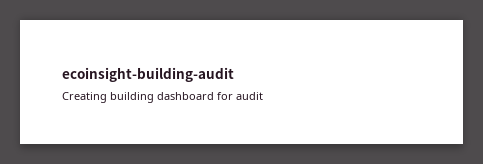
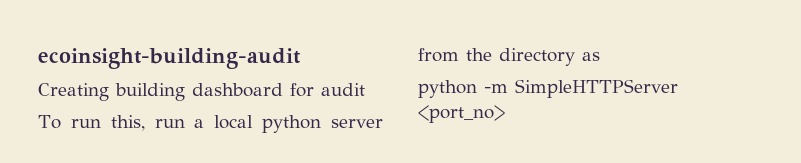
(263, 96) none -> [38,115,383,133] [418,48,600,66] [418,79,678,98] [418,105,505,123] // To run this, run a local python server from the directory as // python -m SimpleHTTPServer <port_no>

